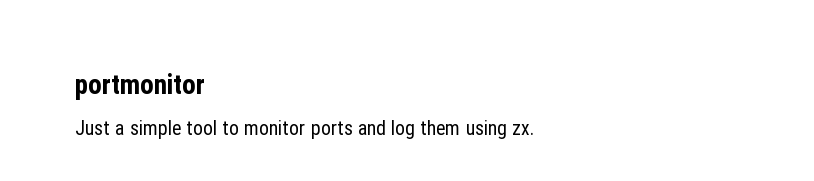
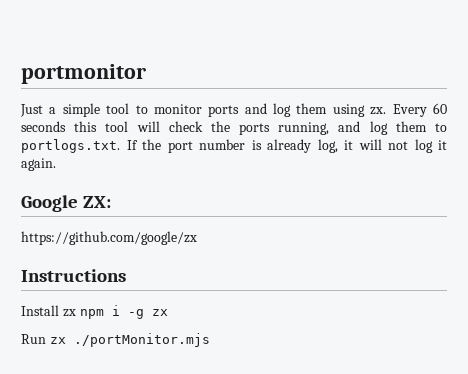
(534, 129) none -> [392,103,447,117] [21,121,447,135] [21,139,447,153] [21,158,56,171] [21,195,112,212] [21,231,197,245] [21,269,126,282] [21,305,168,319] [21,333,210,347] Every 60 seconds this tool will check the ports running, and log them to portlogs.txt. If the port number is already log, it will not log it again. // Google ZX: // https://github.com/google/zx // Instructions // Install zx npm i -g zx // Run zx ./portMonitor.mjs

